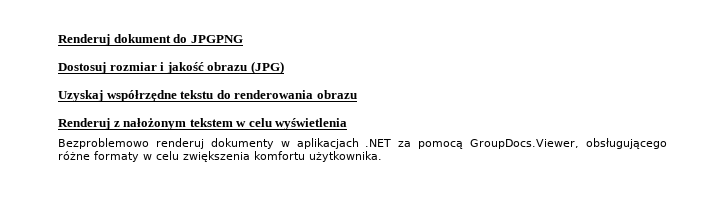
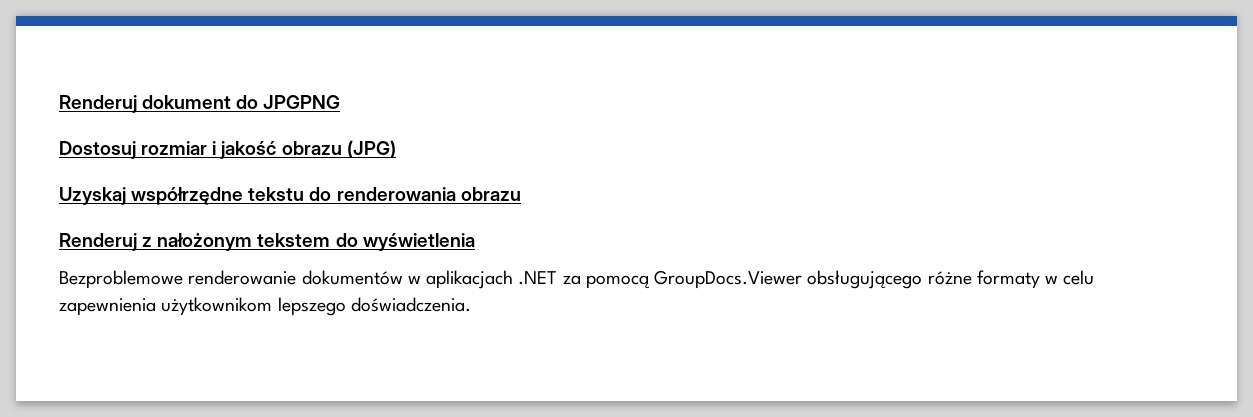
[236,118,272,127] w celu -> [335,233,358,247] do
[58,138,274,149] Bezproblemowo renderuj dokumenty -> [59,270,403,289] Bezproblemowe renderowanie dokumentów
[470,139,580,149] GroupDocs.Viewer, -> [654,270,803,289] GroupDocs.Viewer
[183,151,382,162] zwiększenia komfortu użytkownika. -> [59,297,471,316] zapewnienia użytkownikom lepszego doświadczenia.

